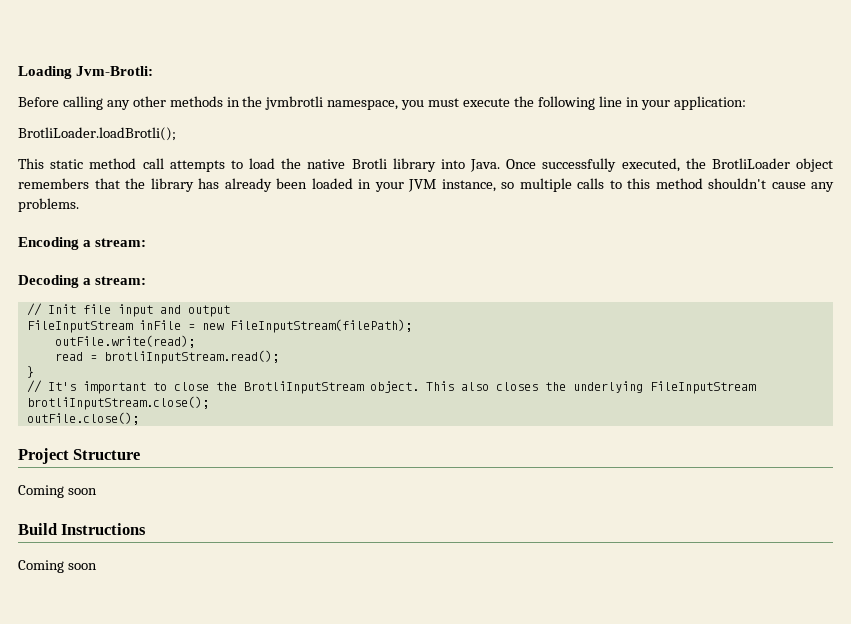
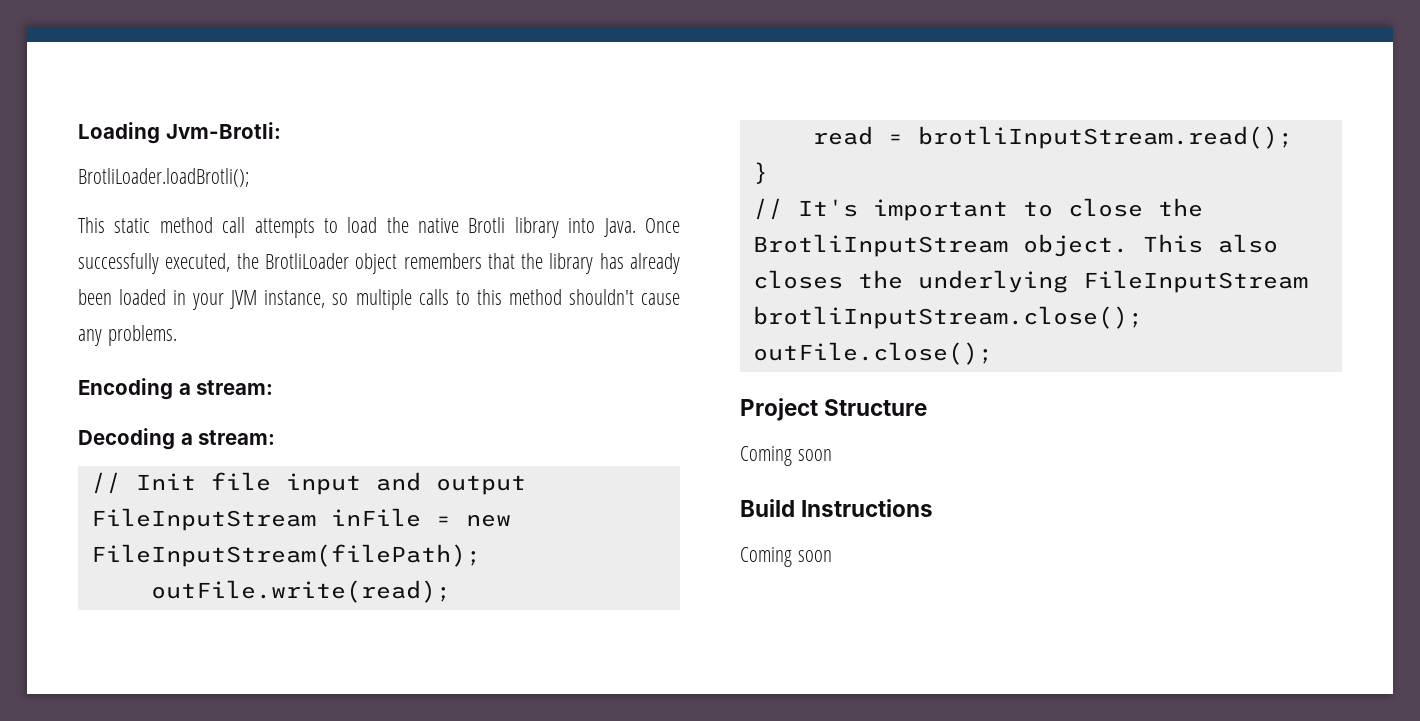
[18,96,746,110] // Before calling any other methods in the jvmbrotli namespace, you must execute the following line in your application: -> (281, 130) none

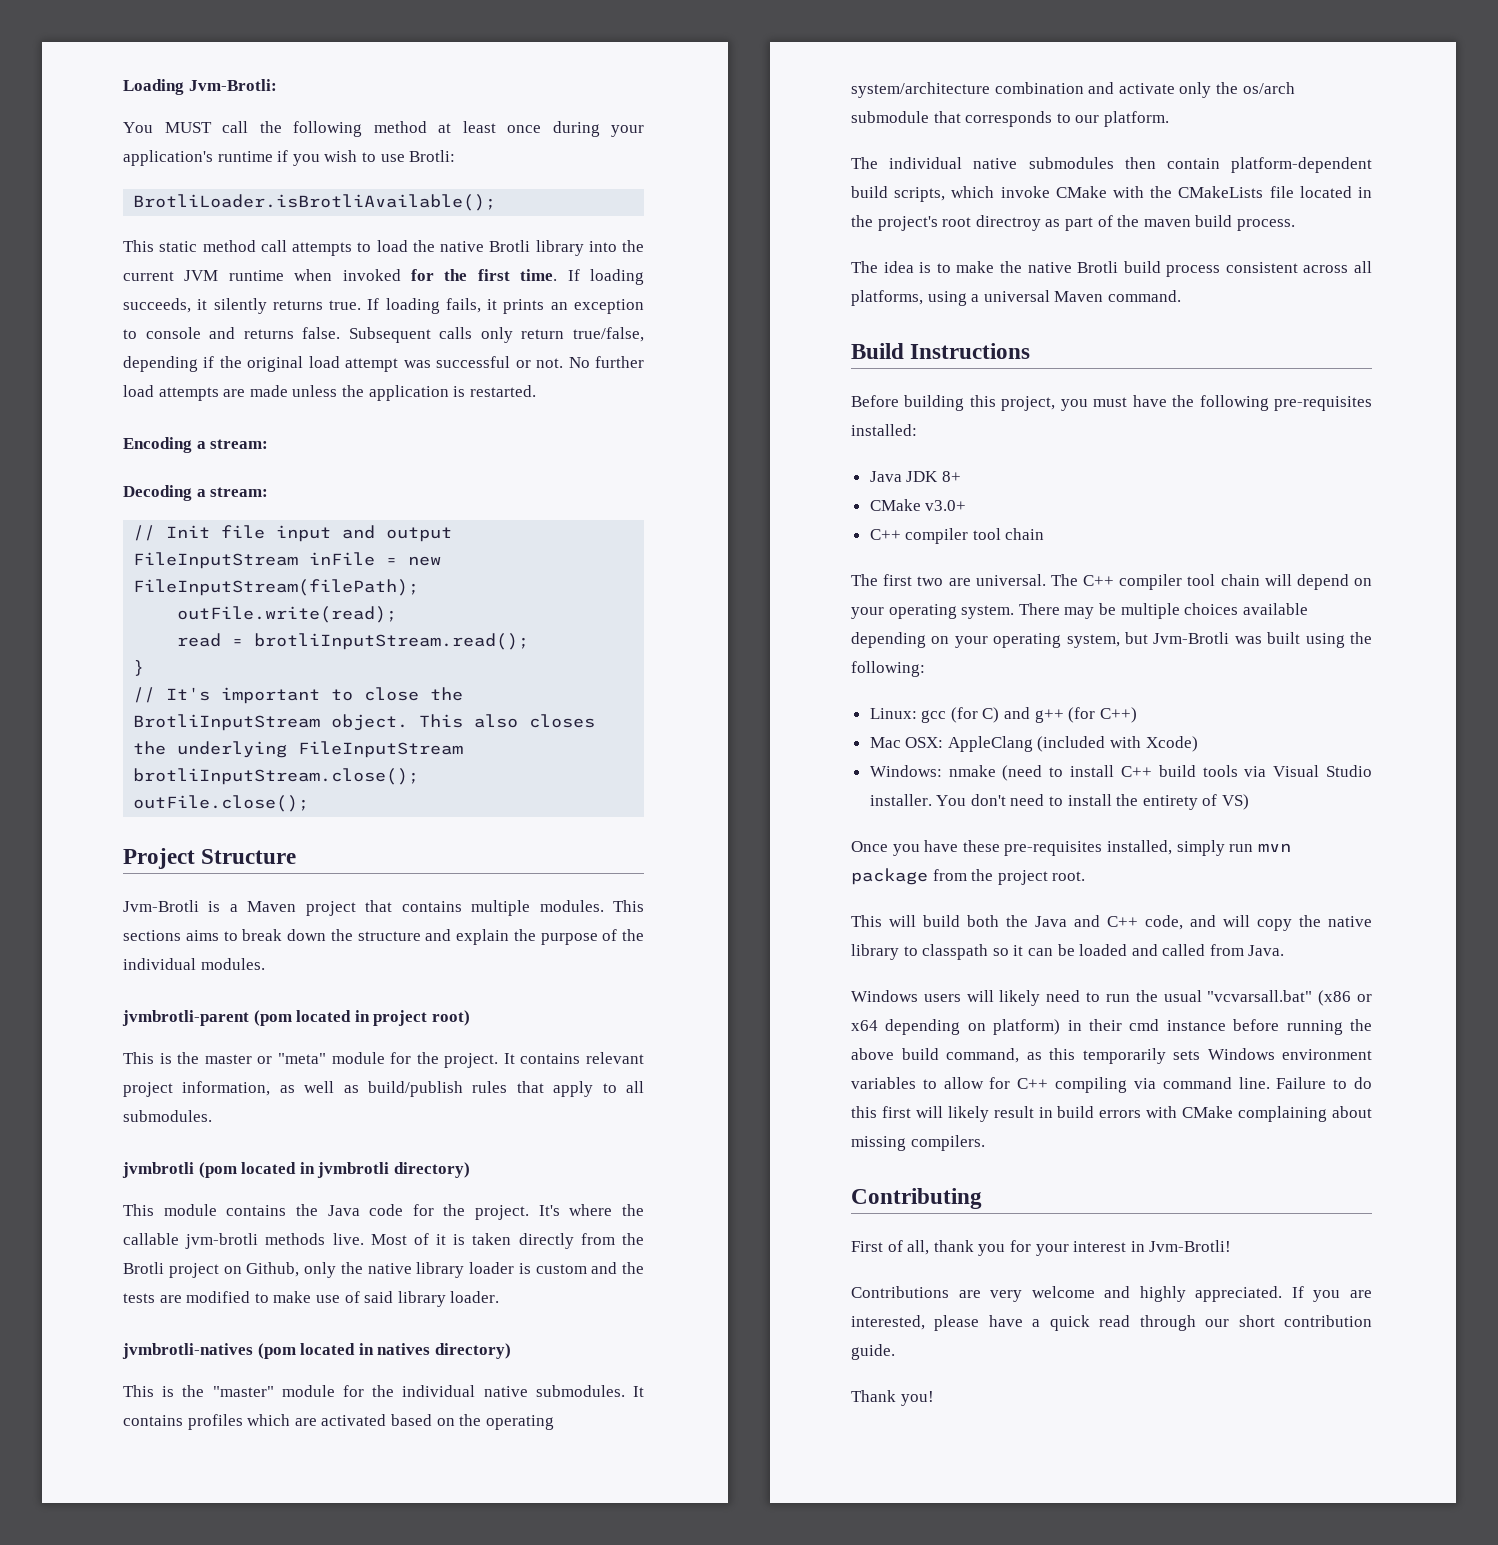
[78,168,249,187] BrotliLoader.loadBrotli(); -> [123,121,644,137] [123,150,456,166] [133,194,497,211] You MUST call the following method at least once during your application's runtime if you wish to use Brotli: // BrotliLoader.isBrotliAvailable();
[603,218,680,237] [78,253,680,274] [78,289,681,310] [78,325,177,346] Java. Once successfully executed, the BrotliLoader object remembers that the library has already been loaded in your JVM instance, so multiple calls to this method shouldn't cause any problems. -> [622,240,644,252] [123,269,644,285] [123,298,644,314] [123,327,644,343] [123,356,644,372] [123,385,536,401] the current JVM runtime when invoked for the first time. If loading succeeds, it silently returns true. If loading fails, it prints an exception to console and returns false. Subsequent calls only return true/false, depending if the original load attempt was successful or not. No further load attempts are made unless the application is restarted.
[740,446,832,466] [740,499,934,517] [740,547,832,567] Coming soon // Build Instructions // Coming soon -> [123,900,644,916] [123,929,644,945] [123,958,265,970] [122,1010,470,1026] [123,1052,644,1068] [123,1081,644,1097] [123,1110,212,1122] [122,1162,470,1178] [123,1204,644,1220] [123,1233,644,1249] [123,1262,644,1278] [123,1291,500,1307] [122,1343,511,1359] [123,1385,644,1397] [123,1414,554,1430] [851,82,1295,98] [851,111,1169,127] [851,157,1372,173] [851,186,1372,202] [851,215,1295,231] [851,261,1372,277] [851,290,1181,306] [851,343,1031,359] [851,395,1372,411] [851,424,917,436] [869,471,961,482] [869,499,967,511] [869,528,1045,544] [851,574,1372,590] [851,603,1308,619] [851,632,1372,648] [851,661,925,677] [869,707,1137,723] [869,736,1198,752] [869,765,1372,781] [869,794,1250,810] [851,840,1291,856] [851,868,1086,885] [851,915,1372,931] [851,944,1285,960] [851,990,1372,1006] [851,1019,1372,1035] [851,1048,1372,1064] [851,1077,1372,1093] [851,1106,1372,1122] [851,1135,985,1151] [851,1188,982,1209] [851,1240,1232,1256] [851,1286,1372,1302] [851,1315,1372,1331] [851,1344,895,1360] [851,1390,934,1406] Jvm-Brotli is a Maven project that contains multiple modules. This sections aims to break down the structure and explain the purpose of the individual modules. // jvmbrotli-parent (pom located in project root) // This is the master or "meta" module for the project. It contains relevant project information, as well as build/publish rules that apply to all submodules. // jvmbrotli (pom located in jvmbrotli directory) // This module contains the Java code for the project. It's where the callable jvm-brotli methods live. Most of it is taken directly from the Brotli project on Github, only the native library loader is custom and the tests are modified to make use of said library loader. // jvmbrotli-natives (pom located in natives directory) // This is the "master" module for the individual native submodules. It contains profiles which are activated based on the operating system/architecture combination and activate only the os/arch submodule that corresponds to our platform. // The individual native submodules then contain platform-dependent build scripts, which invoke CMake with the CMakeLists file located in the project's root directroy as part of the maven build process. // The idea is to make the native Brotli build process consistent across all platforms, using a universal Maven command. // Build Instructions // Before building this project, you must have the following pre-requisites installed: // Java JDK 8+ // CMake v3.0+ // C++ compiler tool chain // The first two are universal. The C++ compiler tool chain will depend on your operating system. There may be multiple choices available depending on your operating system, but Jvm-Brotli was built using the following: // Linux: gcc (for C) and g++ (for C++) // Mac OSX: AppleClang (included with Xcode) // Windows: nmake (need to install C++ build tools via Visual Studio installer. You don't need to install the entirety of VS) // Once you have these pre-requisites installed, simply run mvn package from the project root. // This will build both the Java and C++ code, and will copy the native library to classpath so it can be loaded and called from Java. // Windows users will likely need to run the usual "vcvarsall.bat" (x86 or x64 depending on platform) in their cmd instance before running the above build command, as this temporarily sets Windows environment variables to allow for C++ compiling via command line. Failure to do this first will likely result in build errors with CMake complaining about missing compilers. // Contributing // First of all, thank you for your interest in Jvm-Brotli! // Contributions are very welcome and highly appreciated. If you are interested, please have a quick read through our short contribution guide. // Thank you!

